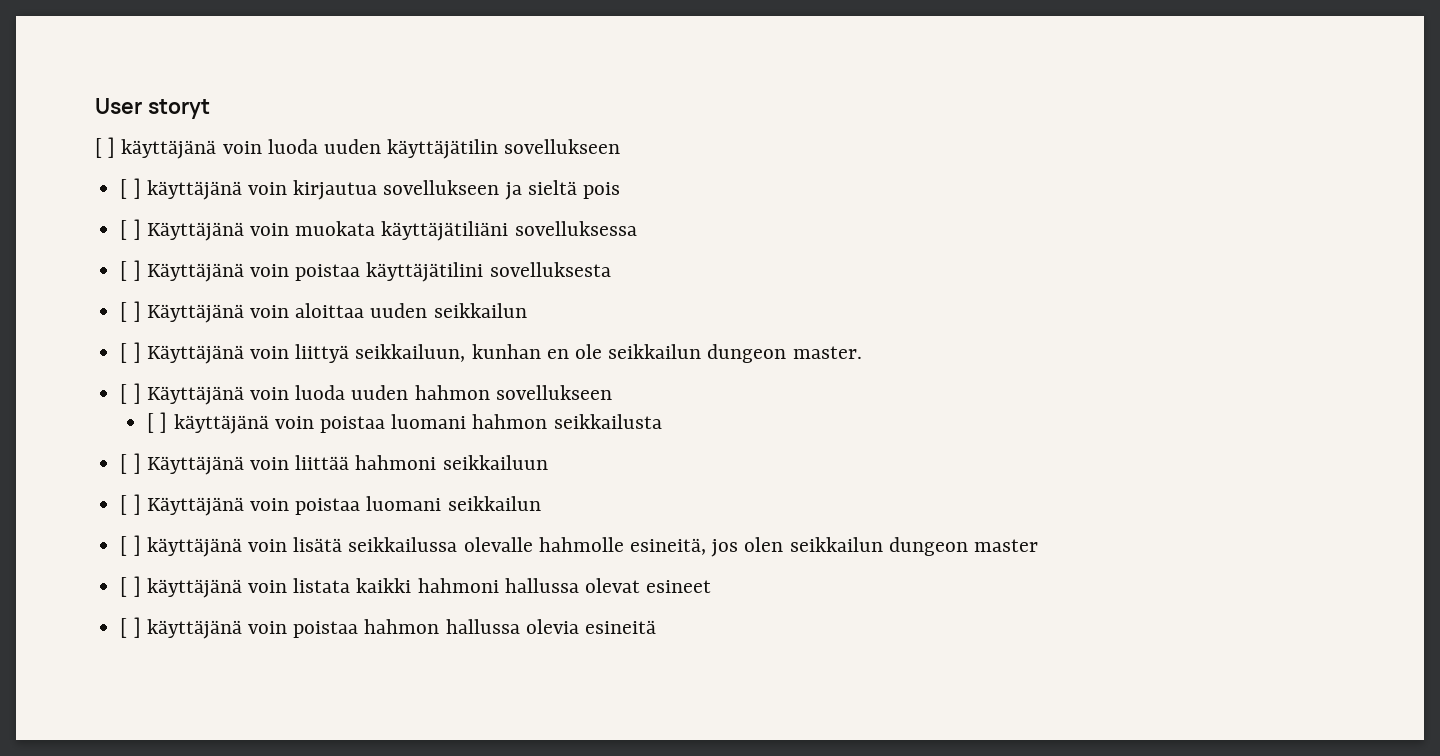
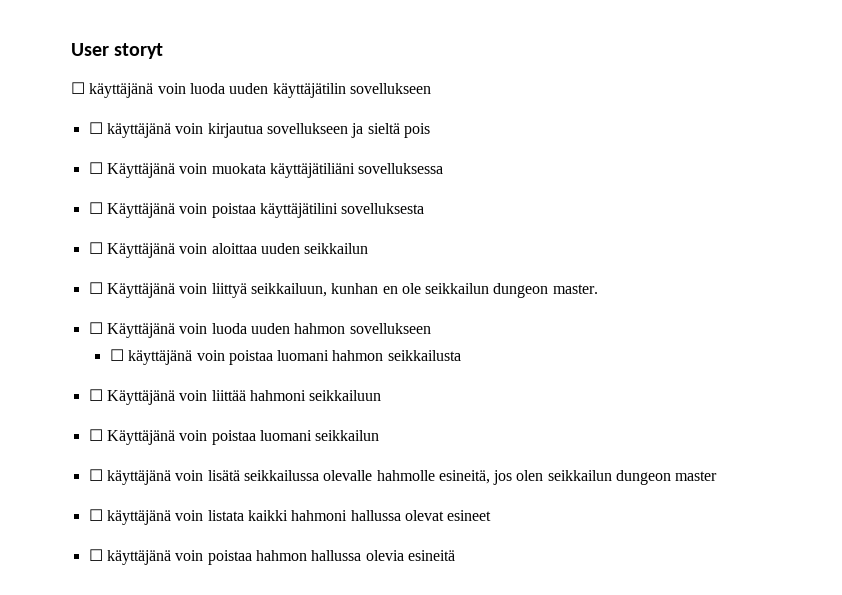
[95,137,116,158] [ ] -> [71,82,85,94] ☐
[120,178,141,199] [ ] -> [88,122,103,134] ☐
[120,219,141,240] [ ] -> [88,162,103,174] ☐
[120,260,141,281] [ ] -> [88,202,103,214] ☐
[120,301,141,322] [ ] -> [88,242,103,254] ☐
[120,342,141,363] [ ] -> [88,282,103,294] ☐
[120,383,141,404] [ ] -> [88,322,103,334] ☐
[147,412,168,433] [ ] -> [109,349,124,361] ☐
[120,453,141,474] [ ] -> [88,389,103,401] ☐
[120,494,141,515] [ ] -> [88,429,103,441] ☐
[120,535,141,556] [ ] -> [88,469,103,481] ☐
[120,576,141,597] [ ] -> [88,509,103,521] ☐
[120,617,141,638] [ ] -> [88,549,103,561] ☐

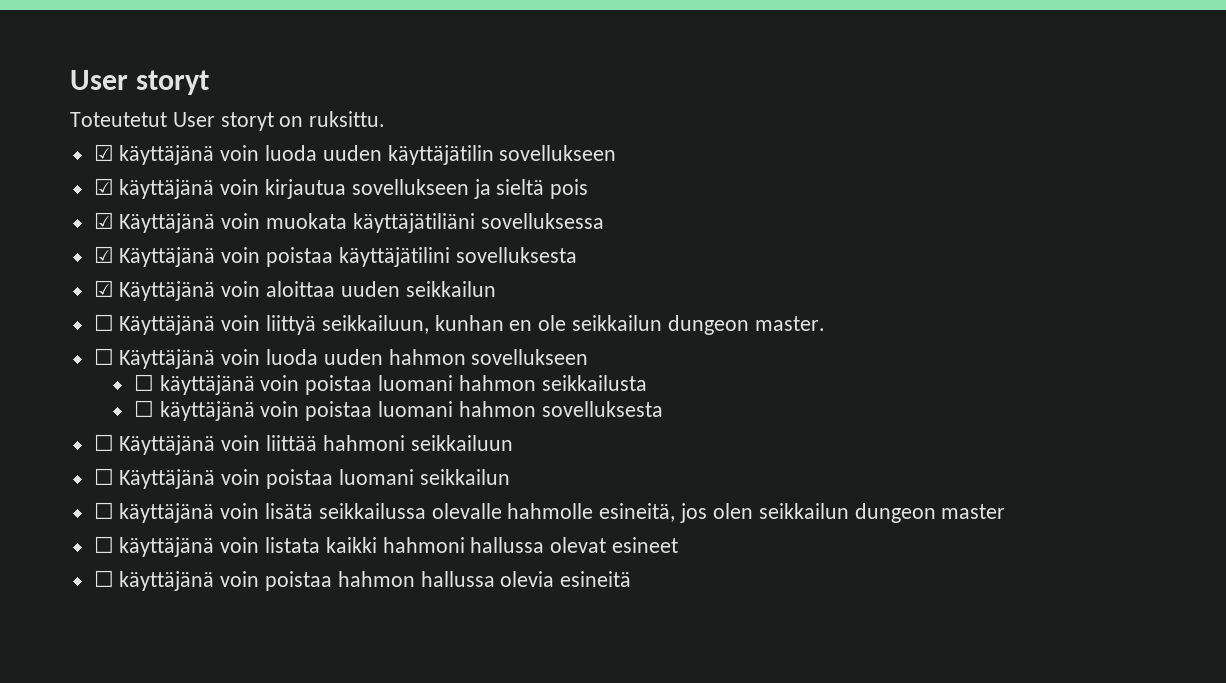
[71,82,85,94] ☐ -> [70,111,386,131] [93,144,114,161] Toteutetut User storyt on ruksittu. // ☑
[88,122,103,134] ☐ -> [93,178,114,195] ☑
[88,162,103,174] ☐ -> [93,212,114,229] ☑
[88,202,103,214] ☐ -> [93,246,114,263] ☑
[88,242,103,254] ☐ -> [93,280,114,297] ☑
(461, 355) none -> [133,400,663,421] // ☐ käyttäjänä voin poistaa luomani hahmon sovelluksesta

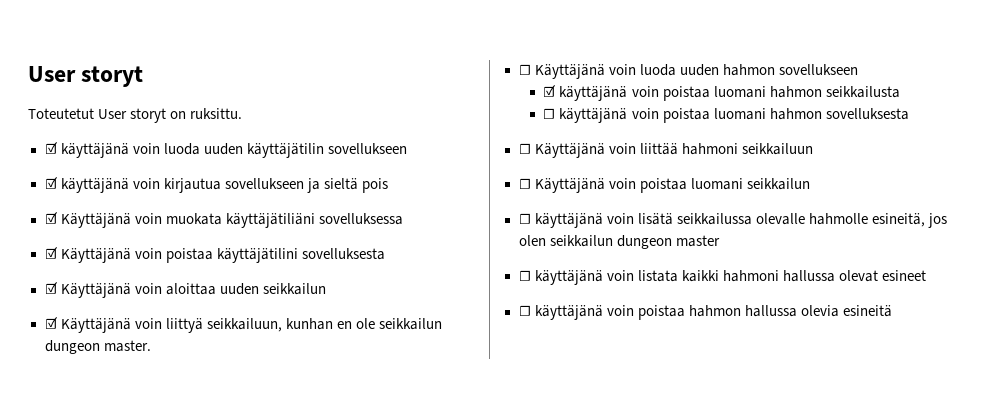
[93,314,114,331] ☐ -> [44,317,58,329] ☑
[133,374,154,391] ☐ -> [543,85,557,97] ☑

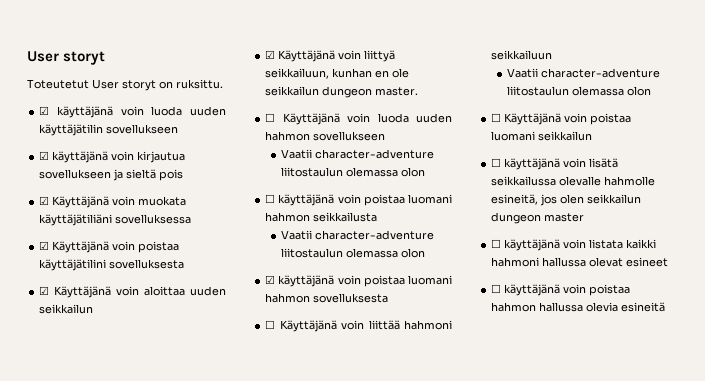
[543,85,557,97] ☑ -> [280,149,434,159] [280,167,425,177] [265,194,276,203] Vaatii character-adventure liitostaulun olemassa olon // ☐
[543,108,556,119] ☐ -> [280,230,434,240] [280,248,425,258] [265,275,276,284] Vaatii character-adventure liitostaulun olemassa olon // ☑
(813, 149) none -> [506,68,660,78] [506,86,651,96] // Vaatii character-adventure liitostaulun olemassa olon

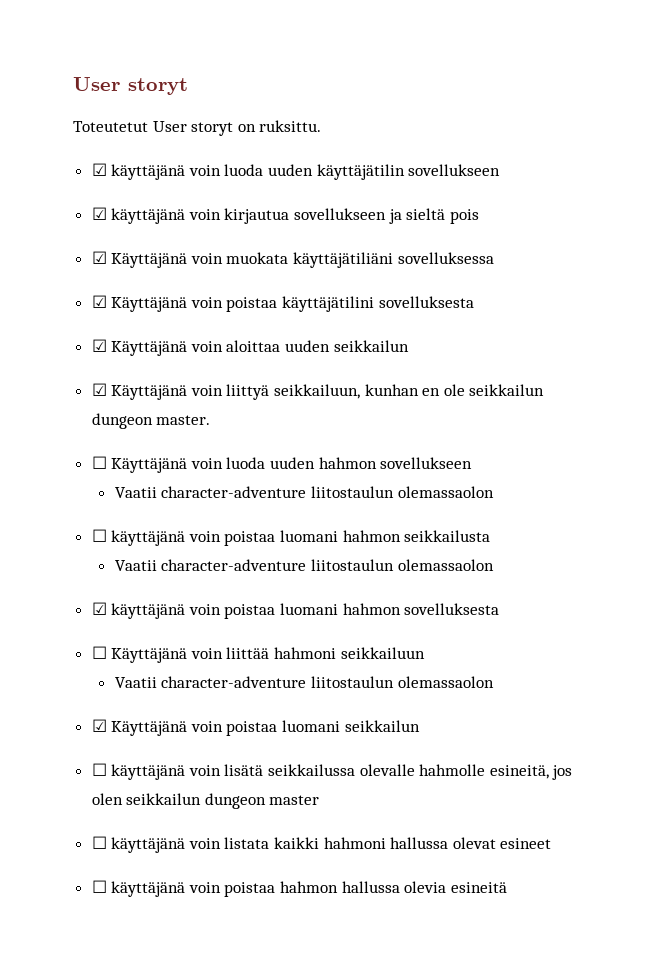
[345,167,425,177] olemassa olon -> [397,486,494,498] olemassaolon
[345,248,425,258] olemassa olon -> [397,559,494,571] olemassaolon
[571,86,651,96] [491,113,502,122] olemassa olon // ☐ -> [397,676,494,688] [91,719,107,732] olemassaolon // ☑

